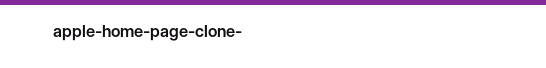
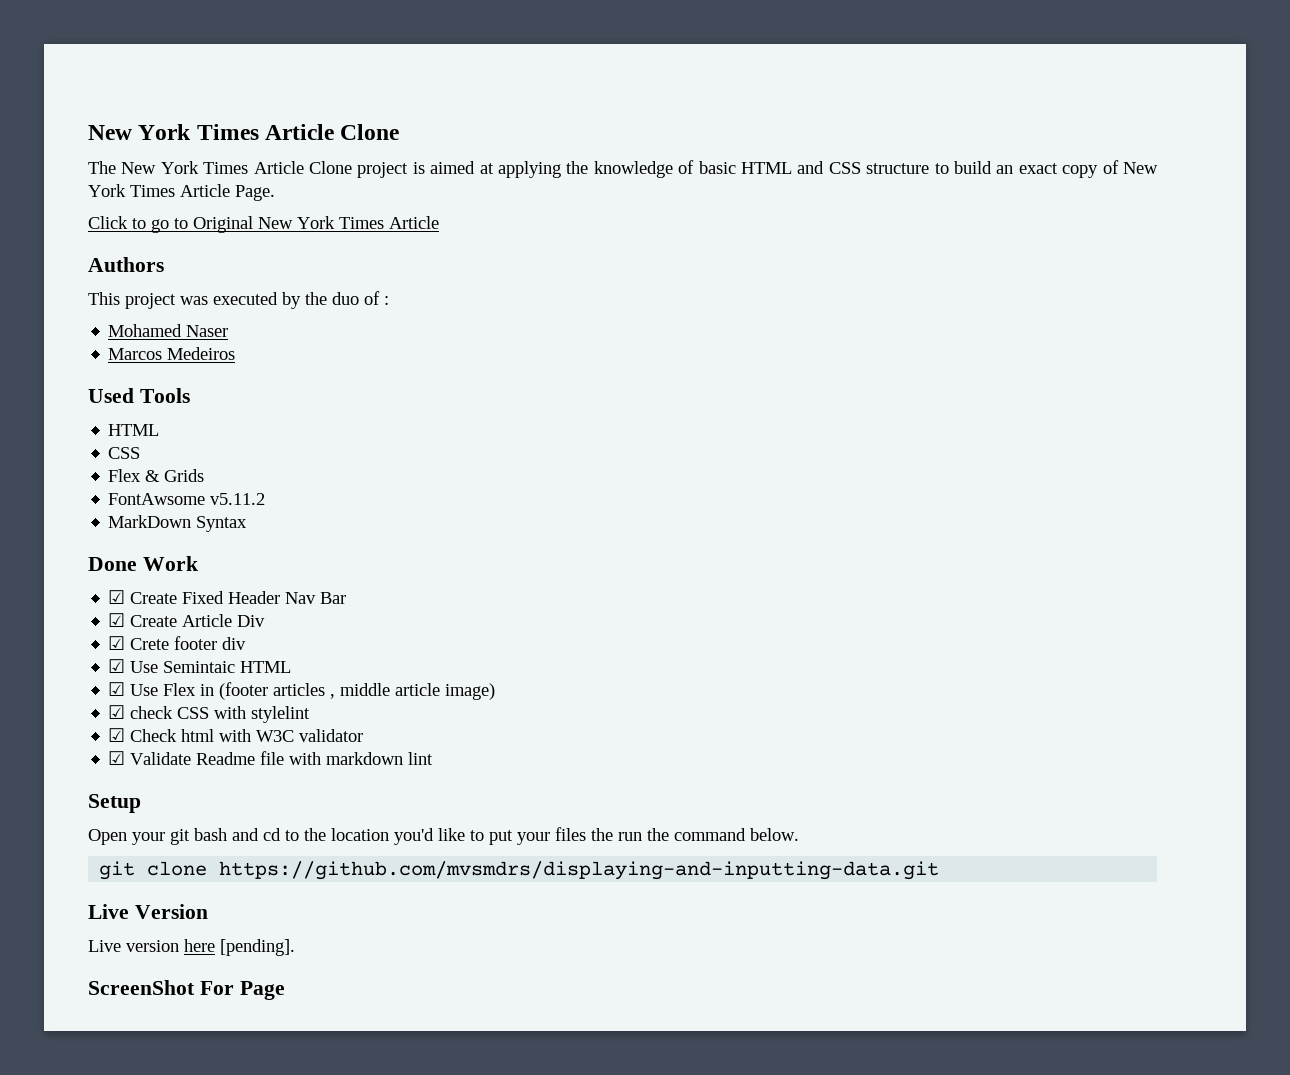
[53,25,242,41] apple-home-page-clone- -> [88,124,400,140] [88,160,1158,178] [88,184,275,201] [88,216,439,233] [88,257,164,272] [88,291,389,309] [108,324,229,337] [108,347,236,360] [88,388,190,403] [108,424,160,436] [108,447,141,459] [108,469,205,482] [108,493,266,505] [108,515,248,532] [88,556,198,571] [108,590,347,604] [108,613,266,627] [108,636,247,650] [108,659,292,673] [108,682,496,700] [108,705,311,723] [108,728,364,742] [108,751,434,765] [88,794,141,813] [88,827,799,845] [99,861,940,880] [88,904,208,919] [88,939,295,956] [88,980,285,1000] New York Times Article Clone // The New York Times Article Clone project is aimed at applying the knowledge of basic HTML and CSS structure to build an exact copy of New York Times Article Page. // Click to go to Original New York Times Article // Authors // This project was executed by the duo of : // Mohamed Naser // Marcos Medeiros // Used Tools // HTML // CSS // Flex & Grids // FontAwsome v5.11.2 // MarkDown Syntax // Done Work // ☑ Create Fixed Header Nav Bar // ☑ Create Article Div // ☑ Crete footer div // ☑ Use Semintaic HTML // ☑ Use Flex in (footer articles , middle article image) // ☑ check CSS with stylelint // ☑ Check html with W3C validator // ☑ Validate Readme file with markdown lint // Setup // Open your git bash and cd to the location you'd like to put your files the run the command below. // git clone https://github.com/mvsmdrs/displaying-and-inputting-data.git // Live Version // Live version here [pending]. // ScreenShot For Page

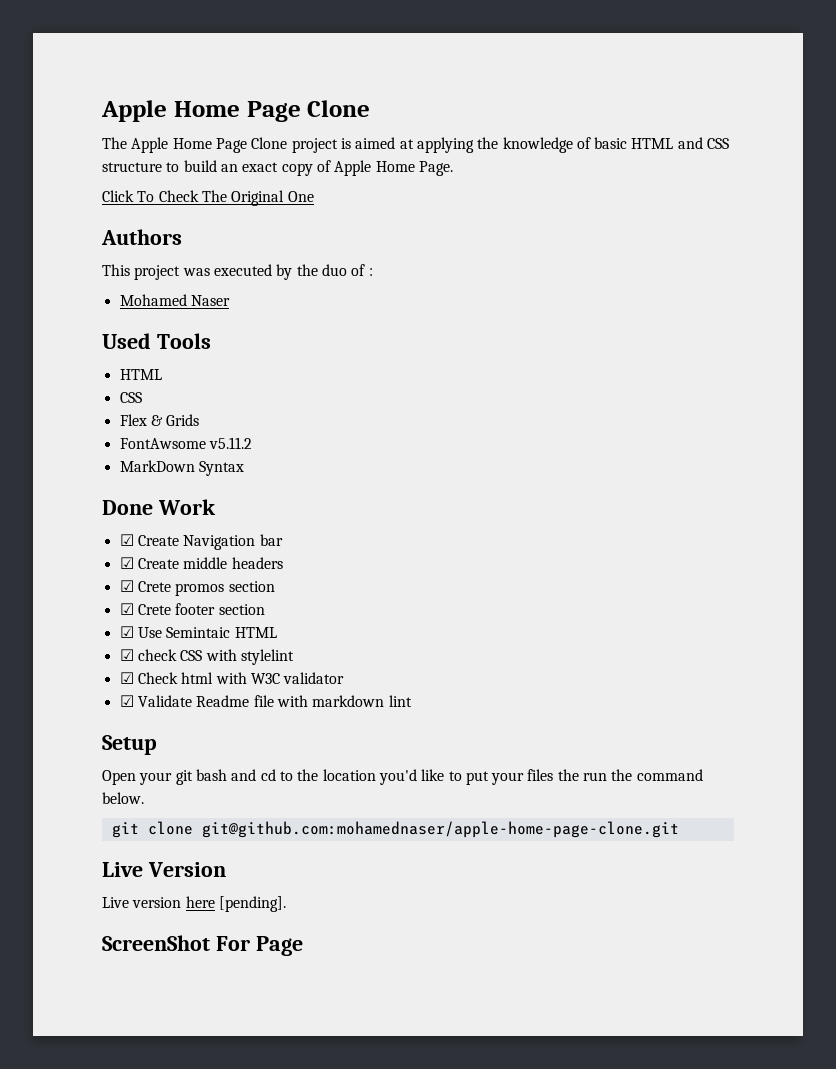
[88,124,400,140] [88,161,304,174] New York Times Article Clone // The New York Times Article -> [101,100,371,122] [102,137,247,153] Apple Home Page Clone // The Apple Home Page
[1122,162,1158,174] [88,184,275,201] [88,216,439,233] New York Times Article Page. // Click to go to Original New York Times Article -> [334,160,453,176] [102,190,314,206] Apple Home Page. // Click To Check The Original One
[108,347,236,360] // Marcos Medeiros -> (230, 300) none
[182,591,347,604] [108,613,266,627] Fixed Header Nav Bar // ☑ Create Article Div -> [183,534,283,550] [119,557,283,569] [119,580,275,596] Navigation bar // ☑ Create middle headers // ☑ Crete promos section
[222,637,247,650] div -> [218,604,265,615] section
[108,682,496,700] // ☑ Use Flex in (footer articles , middle article image) -> (277, 632) none
[219,861,940,880] https://github.com/mvsmdrs/displaying-and-inputting-data.git -> [201,821,679,838] git@github.com:mohamednaser/apple-home-page-clone.git

